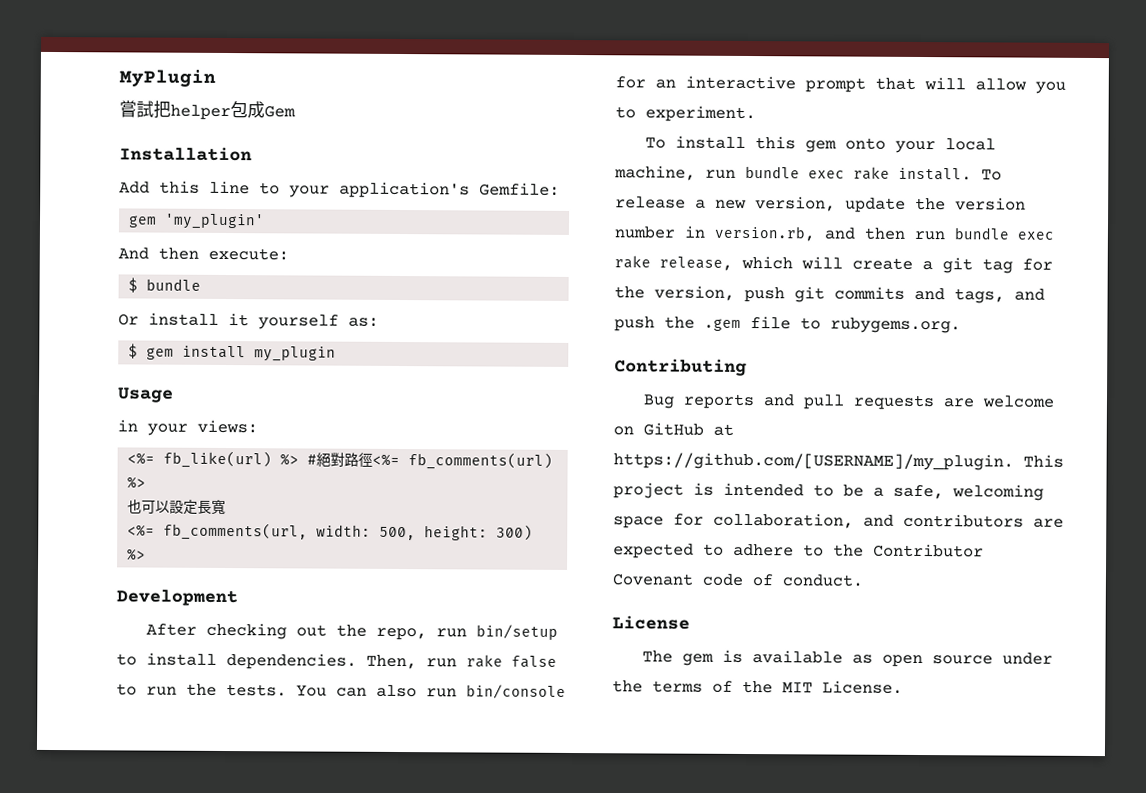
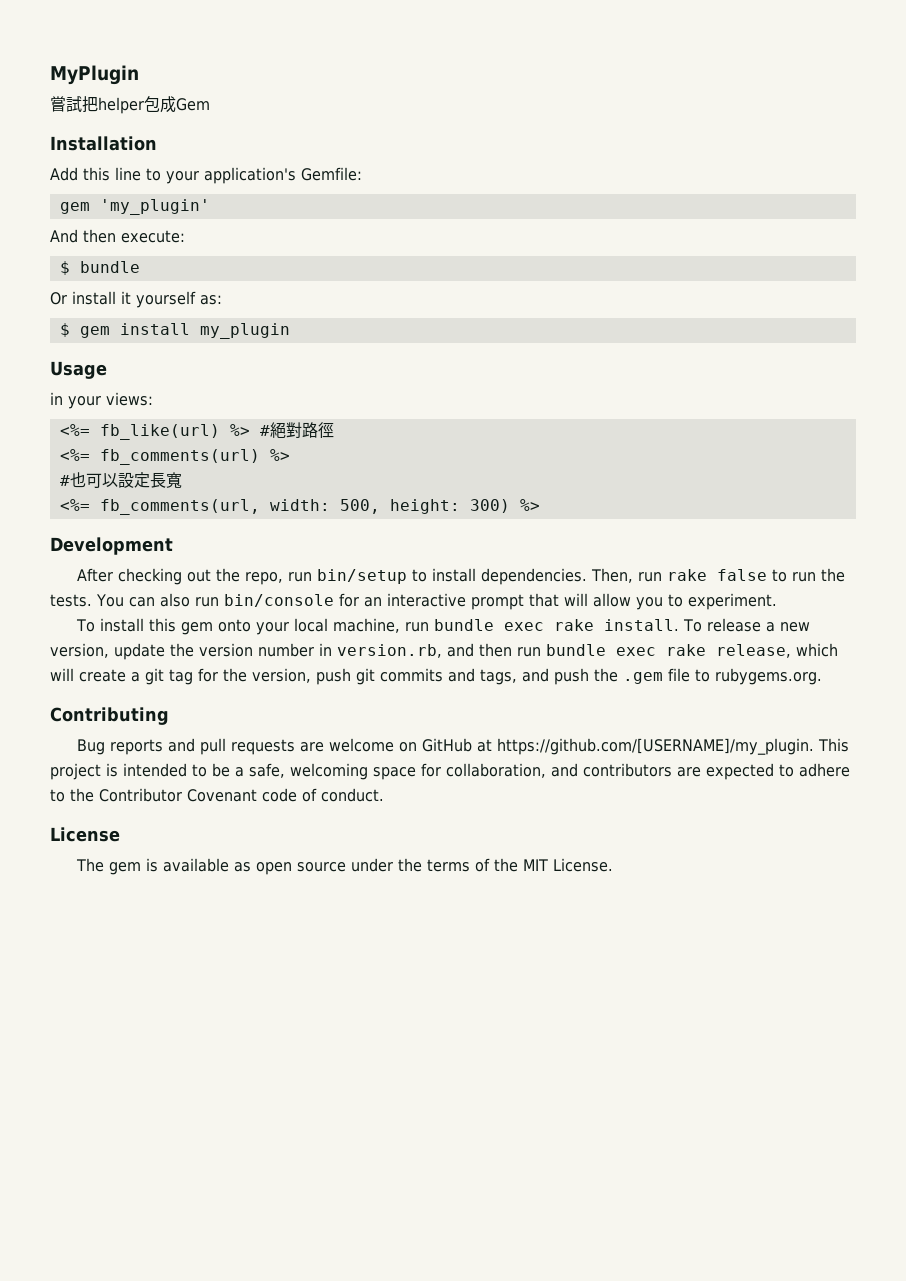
(374, 459) none -> (334, 430) //
(147, 482) none -> [59,475,70,486] #

